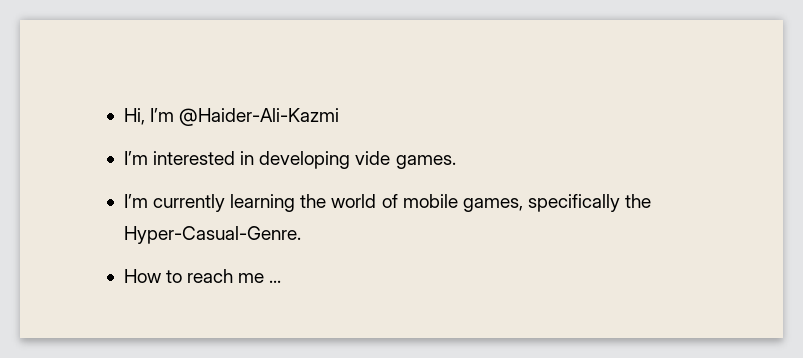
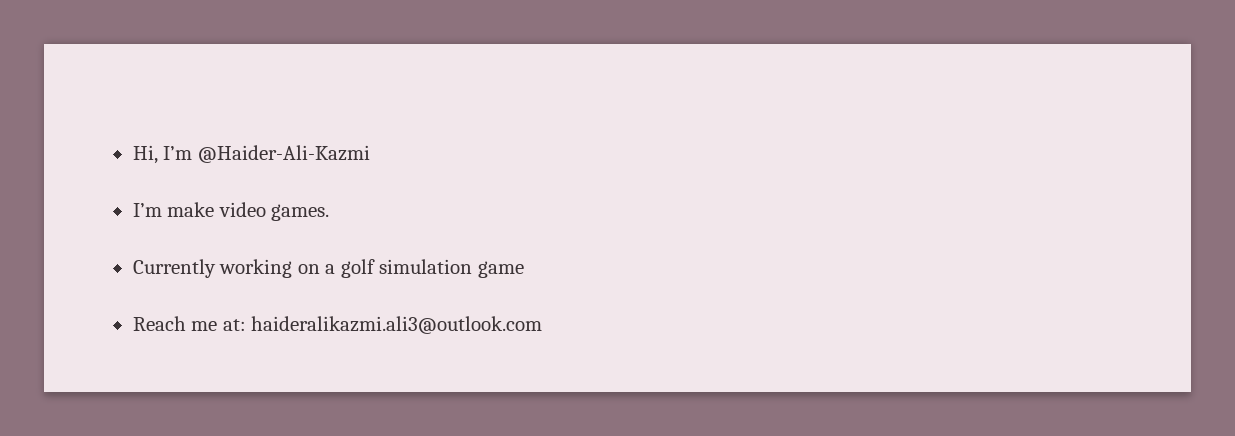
[153,151,456,169] [123,194,652,212] [123,226,301,244] [123,269,282,283] interested in developing vide games. // I’m currently learning the world of mobile games, specifically the Hyper-Casual-Genre. // How to reach me ... -> [167,202,330,221] [132,259,524,278] [132,316,543,334] make video games. // Currently working on a golf simulation game // Reach me at: haideralikazmi.ali3@outlook.com

